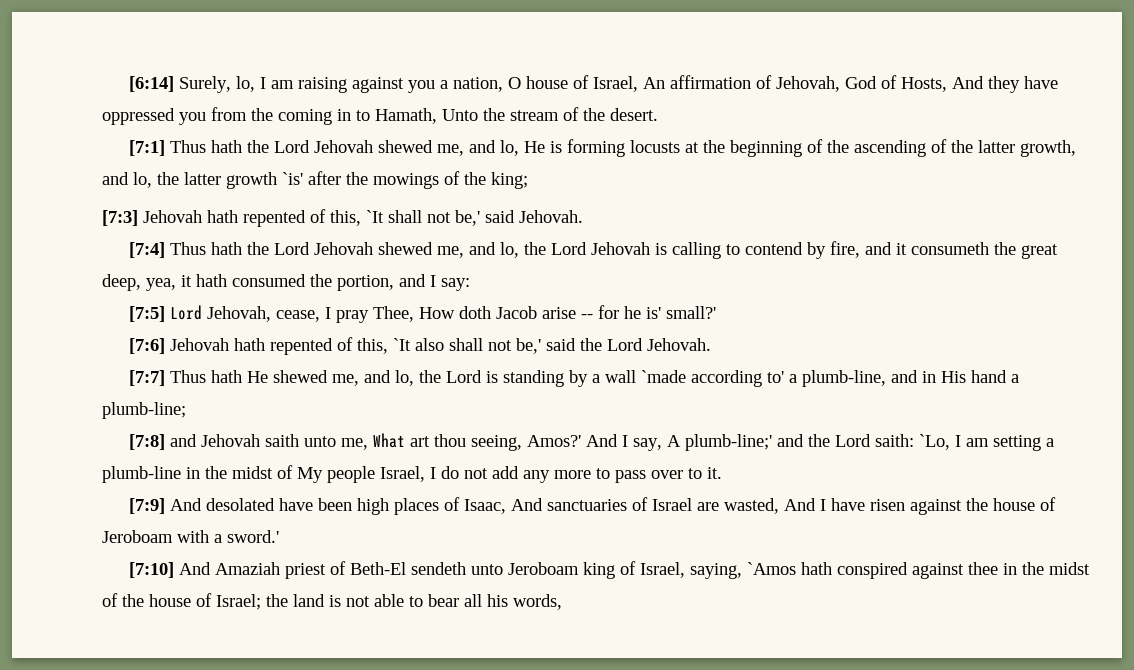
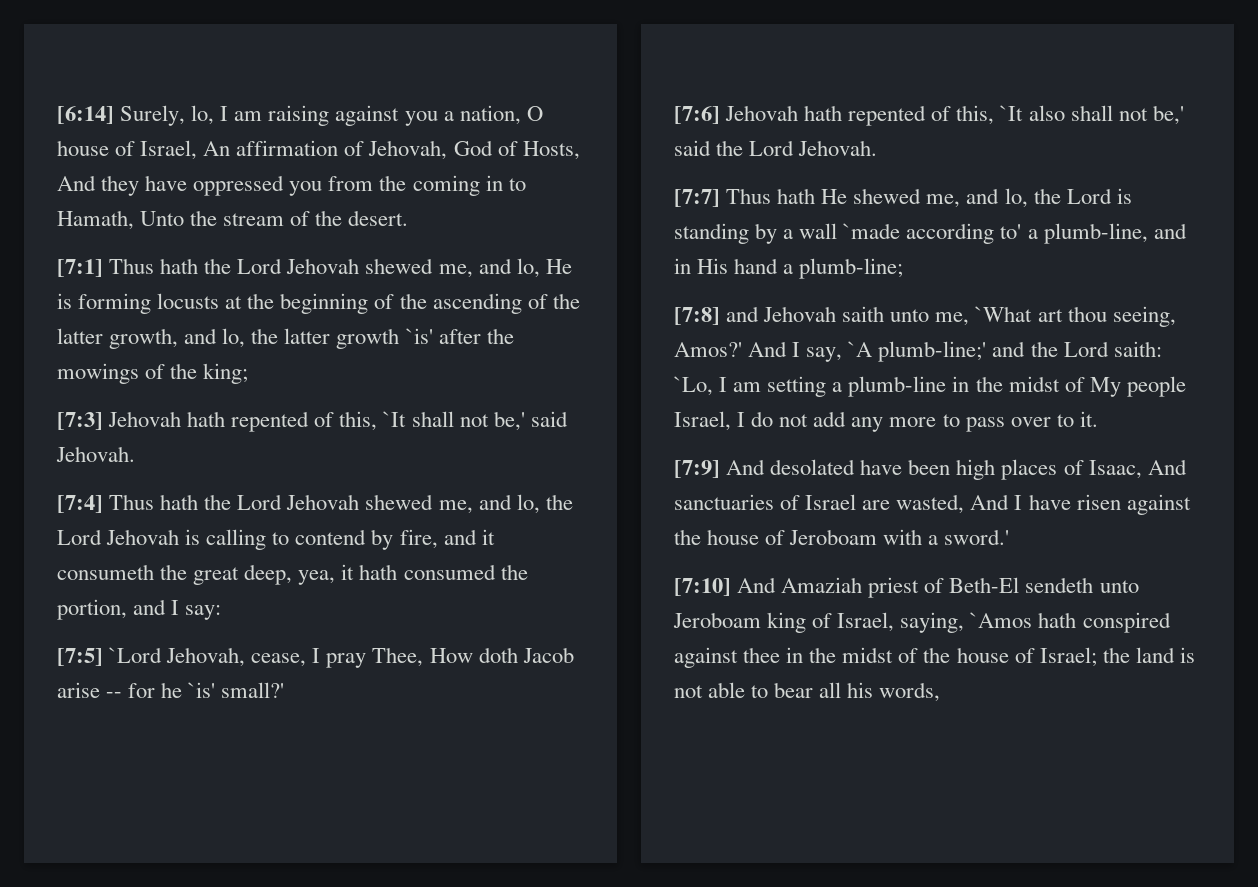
[170,305,203,320] Lord -> [109,647,163,663] `Lord
[646,307,662,319] is' -> [188,682,216,698] `is'
[373,433,406,448] What -> [975,306,1033,322] `What
[667,435,682,447] A -> [848,341,873,357] `A

